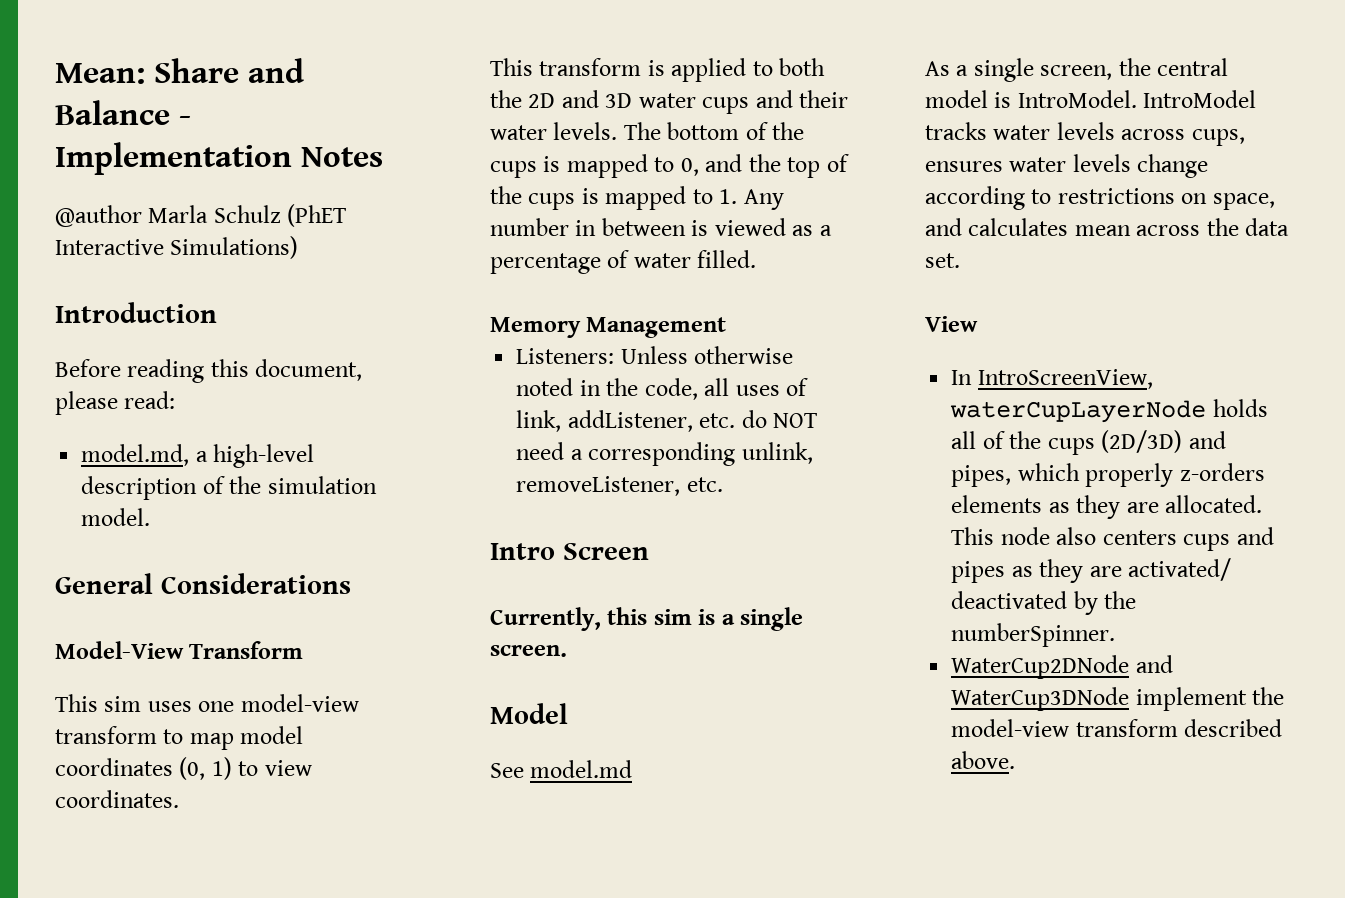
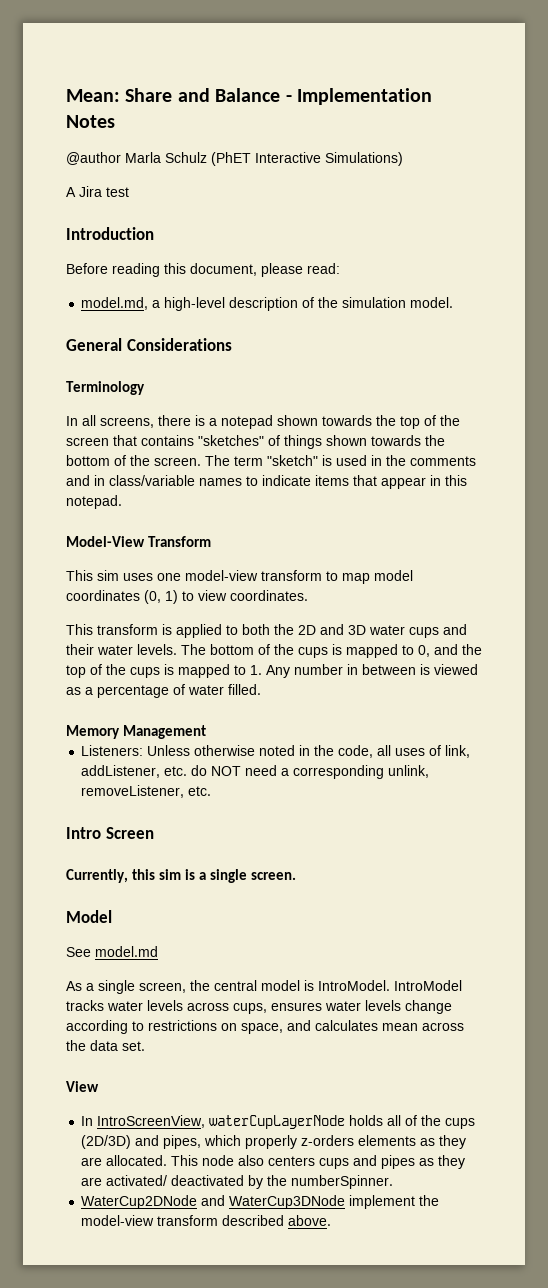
(299, 247) none -> [66,186,129,197] // A Jira test
(351, 583) none -> [66,381,145,395] [66,415,460,429] [66,435,445,449] [66,455,476,466] [66,475,467,489] [66,495,122,509] // Terminology // In all screens, there is a notepad shown towards the top of the screen that contains "sketches" of things shown towards the bottom of the screen. The term "sketch" is used in the comments and in class/variable names to indicate items that appear in this notepad.

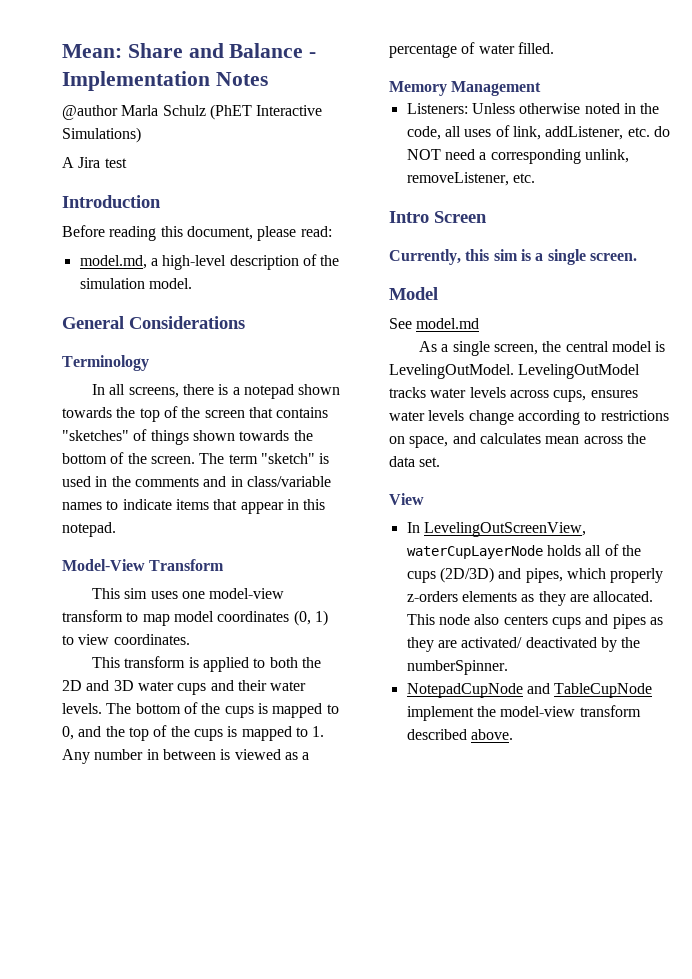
[318,980,462,991] IntroModel. IntroModel -> [389,364,641,379] LevelingOutModel. LevelingOutModel
[97,1115,206,1128] IntroScreenView, -> [423,522,586,537] LevelingOutScreenView,
[81,1195,346,1209] WaterCup2DNode and WaterCup3DNode -> [406,683,653,698] NotepadCupNode and TableCupNode

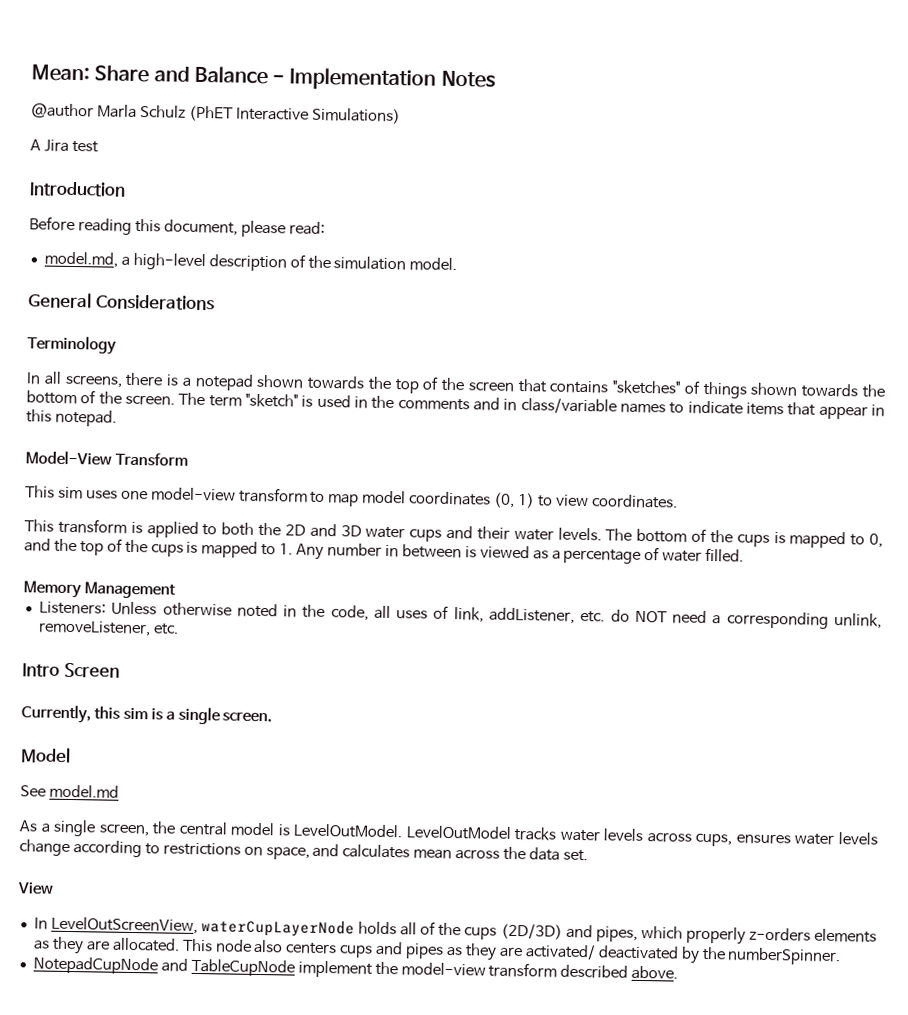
[389,364,641,379] LevelingOutModel. LevelingOutModel -> [293,823,511,840] LevelOutModel. LevelOutModel
[423,522,586,537] LevelingOutScreenView, -> [51,916,199,935] LevelOutScreenView,

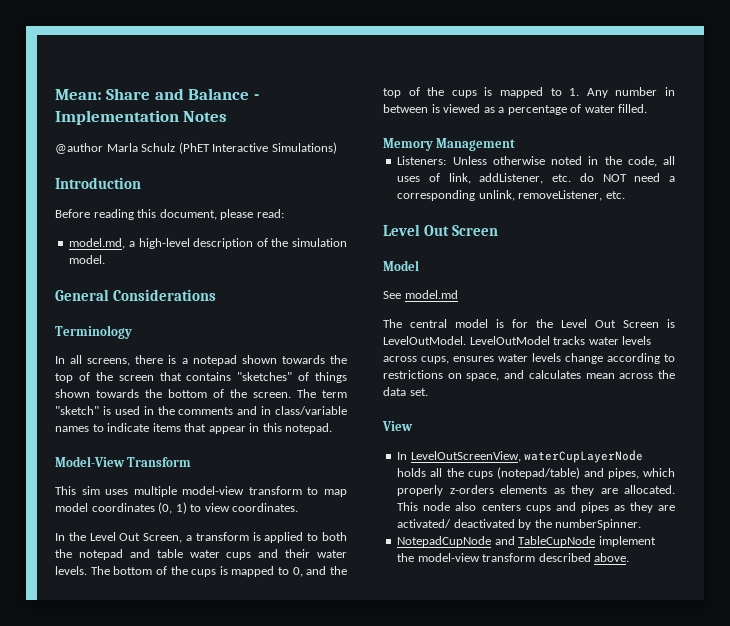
[30,139,99,153] // A Jira test -> (337, 148) none
[120,490,148,501] one -> [133,486,177,497] multiple
[24,519,54,532] This -> [55,532,192,543] In the Level Out Screen, a
[284,523,362,538] 2D and 3D -> [78,549,183,560] notepad and table
[22,663,60,677] Intro -> [383,224,449,236] Level Out
[21,704,273,725] [20,747,71,763] [20,784,119,799] [19,819,276,837] Currently, this sim is a single screen. // Model // See model.md // As a single screen, the central model -> [383,260,419,271] [383,290,458,299] [383,319,659,328] Model // See model.md // The central model is for the Level Out Screen
[420,921,563,940] of the cups (2D/3D) -> [446,467,580,479] the cups (notepad/table)

